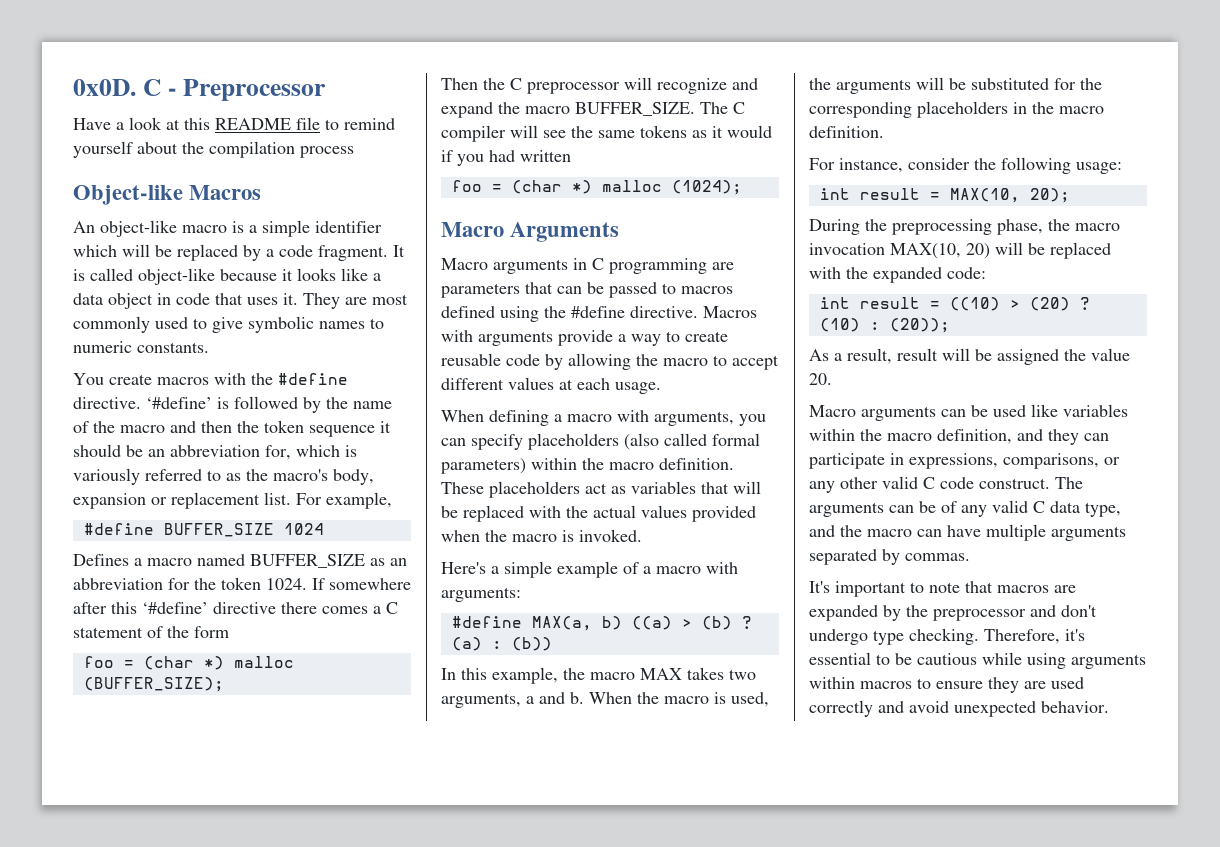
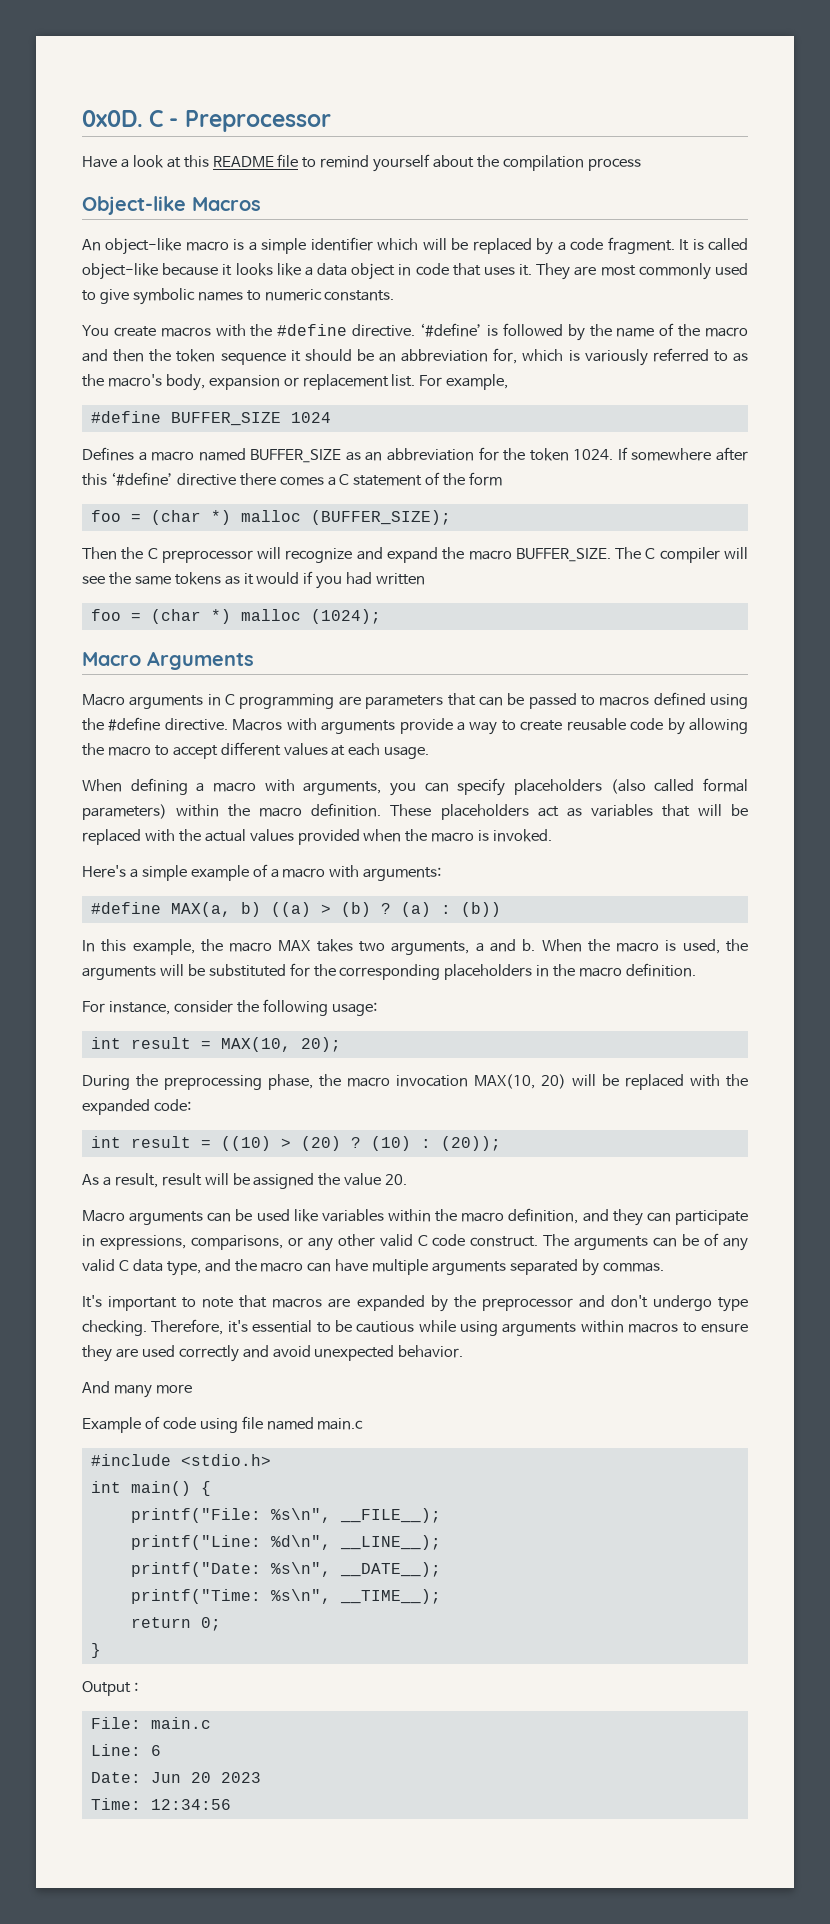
(1109, 707) none -> [82,1381,192,1398] [82,1416,364,1433] [90,1454,271,1466] [90,1481,211,1496] [130,1508,441,1523] [130,1535,441,1550] [130,1562,441,1577] [130,1589,441,1604] [130,1617,221,1631] [90,1643,101,1658] [82,1681,138,1696] [90,1717,211,1729] [90,1744,161,1756] [90,1772,261,1783] [90,1798,231,1810] // And many more // Example of code using file named main.c // #include <stdio.h> // int main() { // printf("File: %s\n", __FILE__); // printf("Line: %d\n", __LINE__); // printf("Date: %s\n", __DATE__); // printf("Time: %s\n", __TIME__); // return 0; // } // Output : // File: main.c // Line: 6 // Date: Jun 20 2023 // Time: 12:34:56

